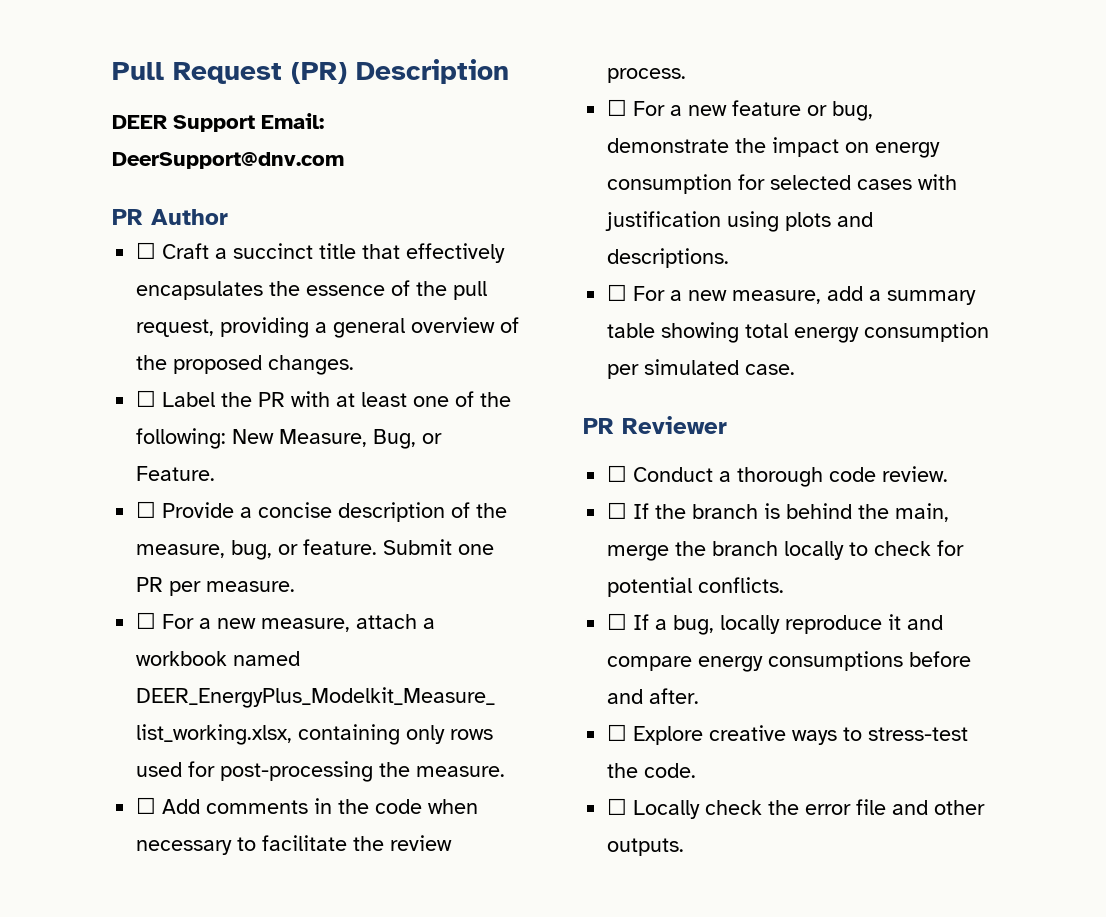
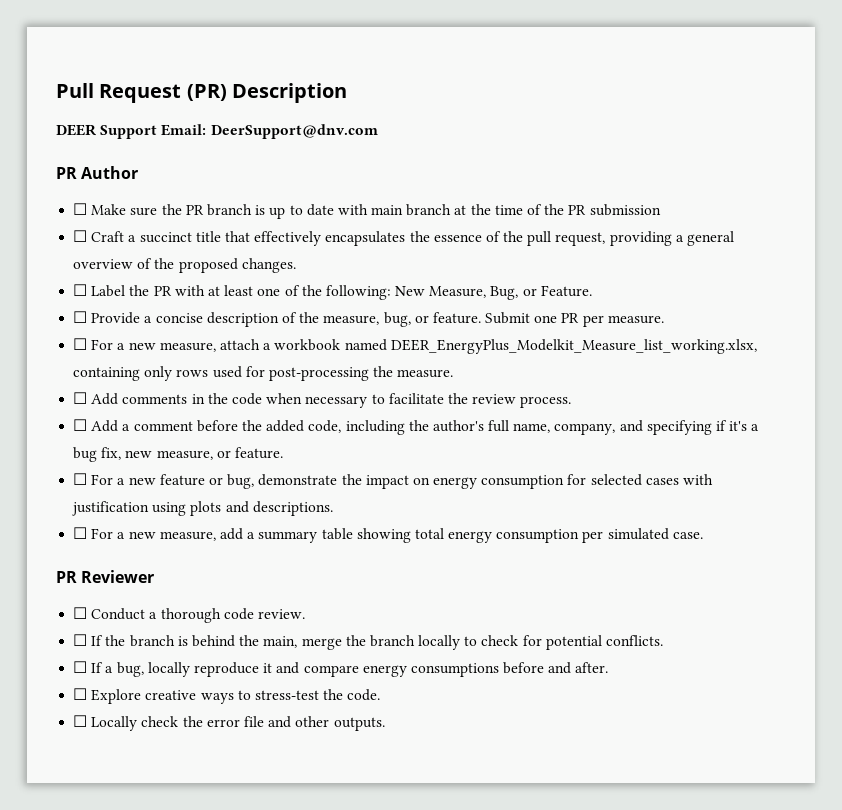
(228, 217) none -> [73,203,661,219] // ☐ Make sure the PR branch is up to date with main branch at the time of the PR submission
(687, 75) none -> [73,419,760,435] [73,447,283,462] // ☐ Add a comment before the added code, including the author's full name, company, and specifying if it's a bug fix, new measure, or feature.

